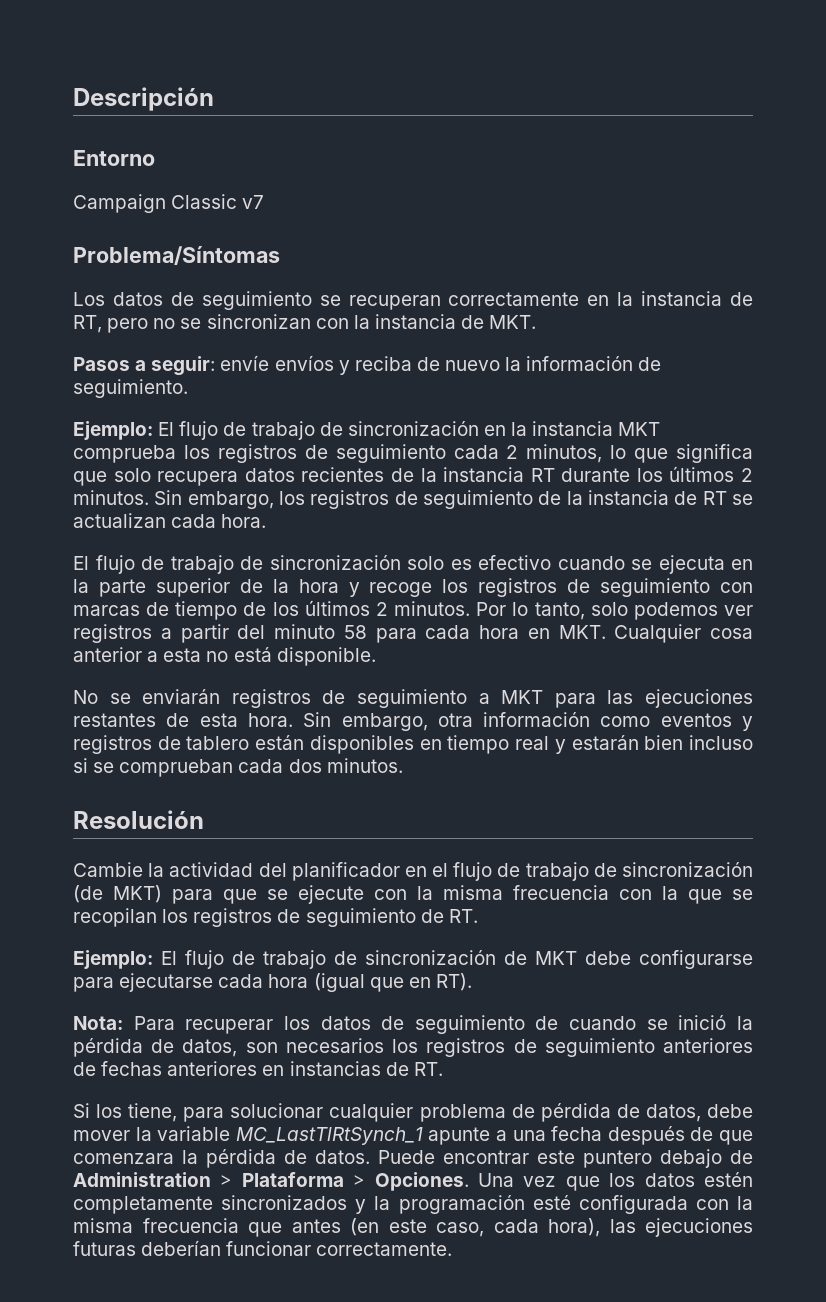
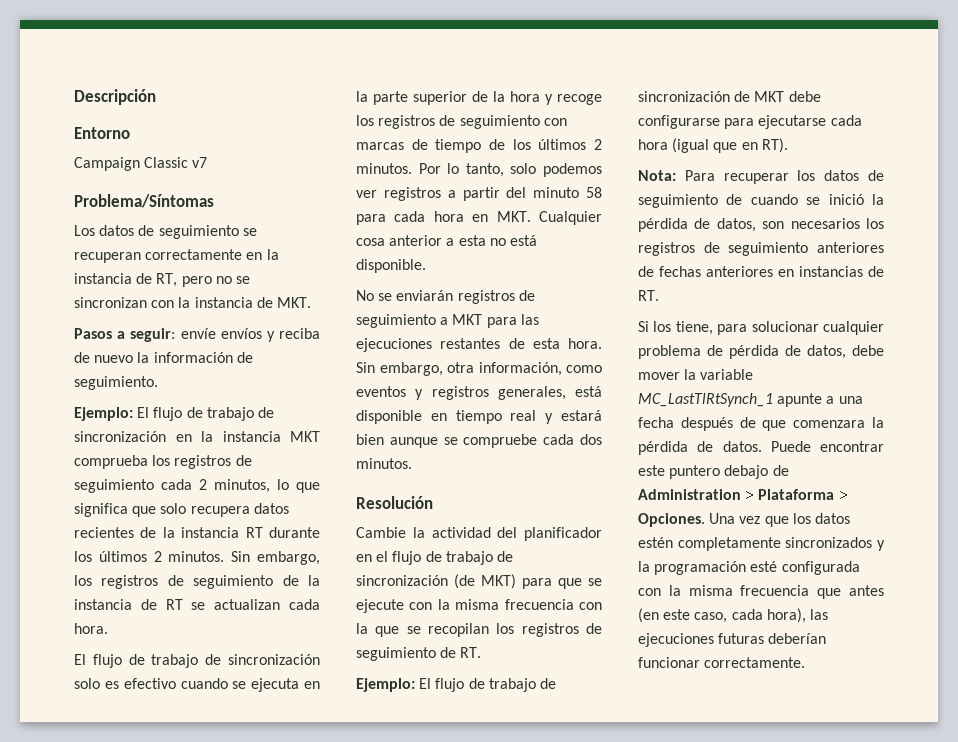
[483,712,591,727] información -> [478,362,562,376] información,
[157,735,754,754] [73,758,234,777] de tablero están disponibles en tiempo real y estarán bien incluso si se comprueban -> [497,386,602,400] [356,410,602,424] [356,434,538,448] generales, está disponible en tiempo real y estará bien aunque se compruebe

